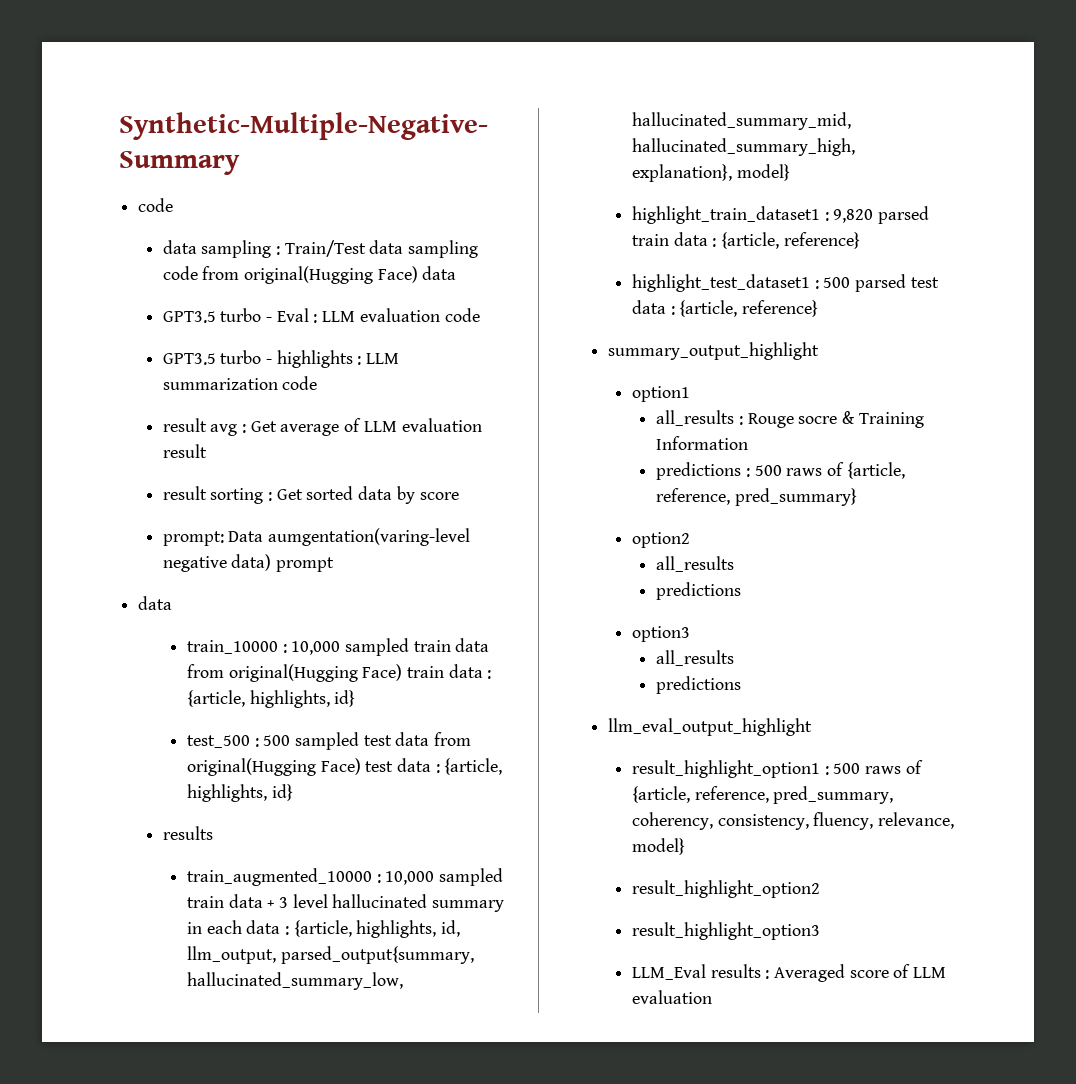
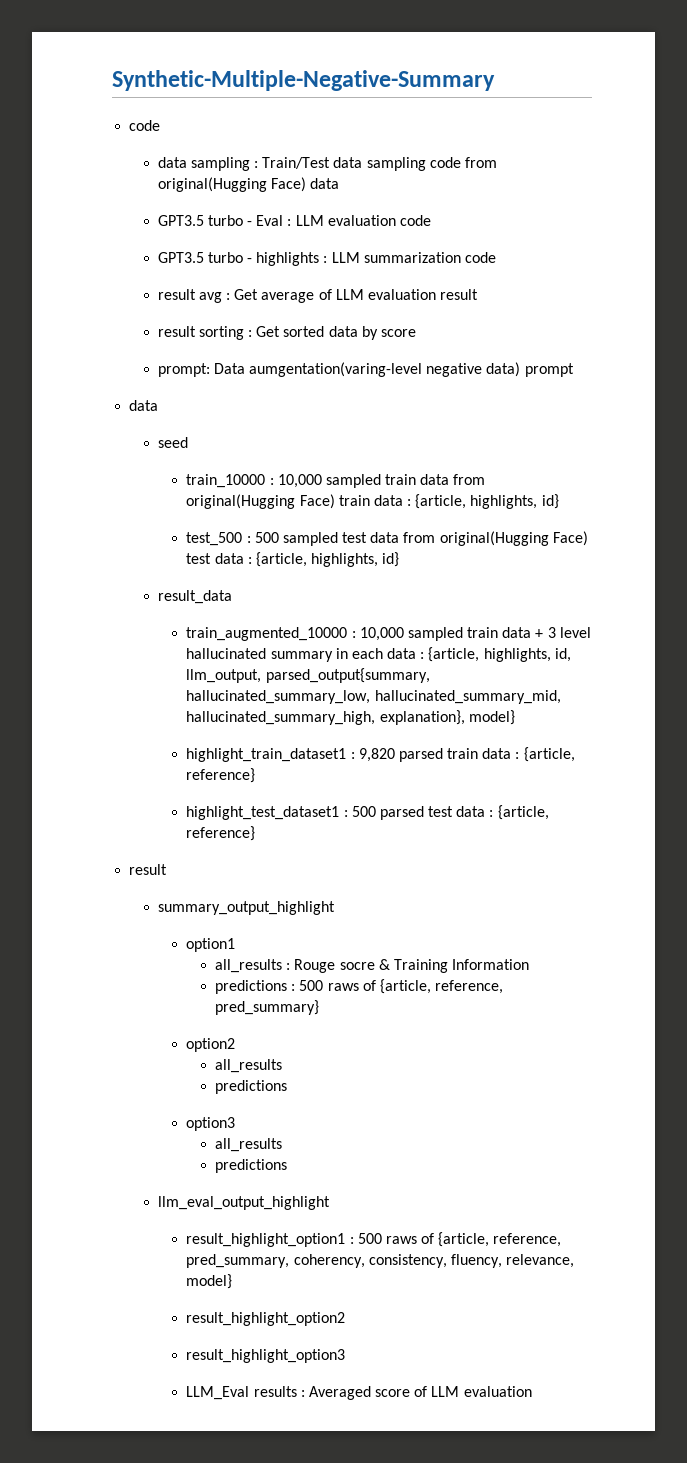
(173, 603) none -> [157,437,188,448] // seed
[162,826,213,840] results -> [157,590,232,604] result_data
(818, 308) none -> [129,864,168,875] // result

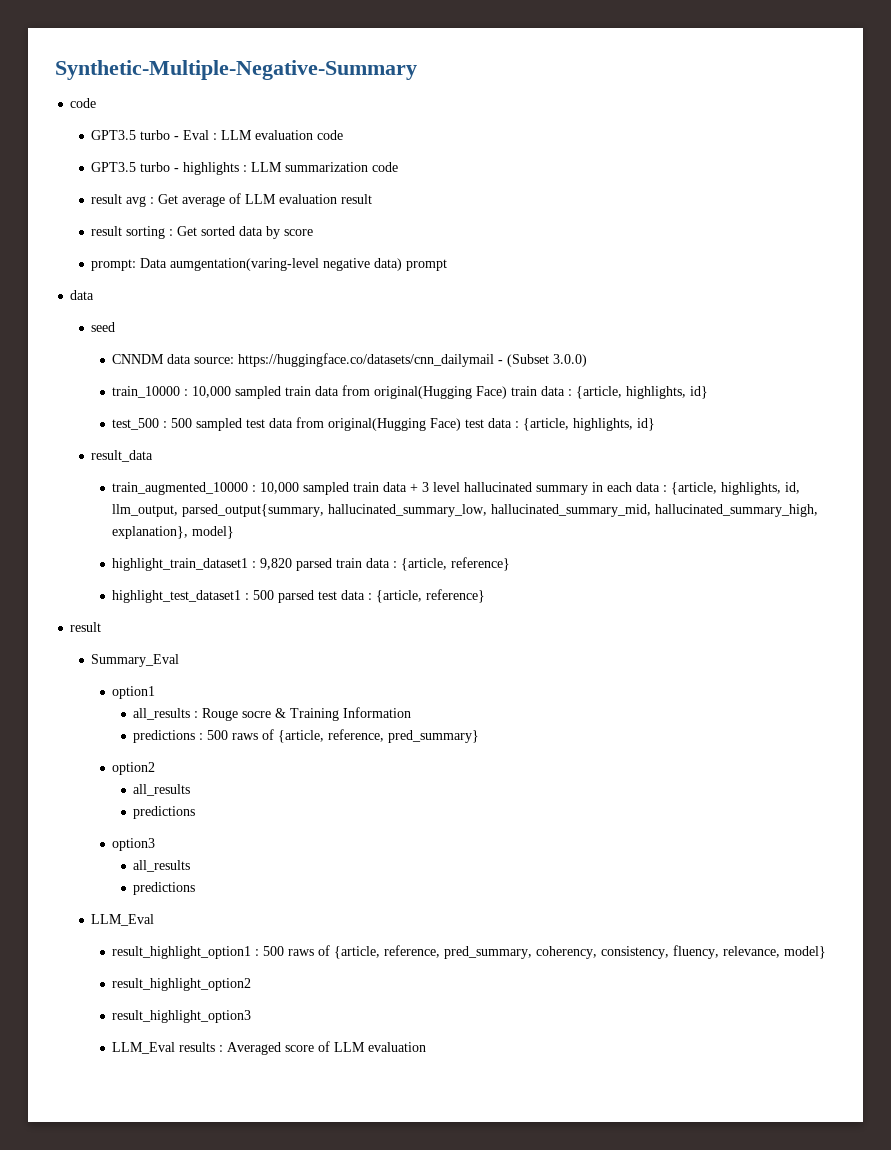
[157,157,497,171] [157,177,340,192] // data sampling : Train/Test data sampling code from original(Hugging Face) data -> (97, 103) none
(188, 442) none -> [112,353,588,367] // CNNDM data source: https://huggingface.co/datasets/cnn_dailymail - (Subset 3.0.0)
[157,901,335,915] summary_output_highlight -> [91,654,180,667] Summary_Eval
[157,1196,330,1210] llm_eval_output_highlight -> [91,914,155,926] LLM_Eval

